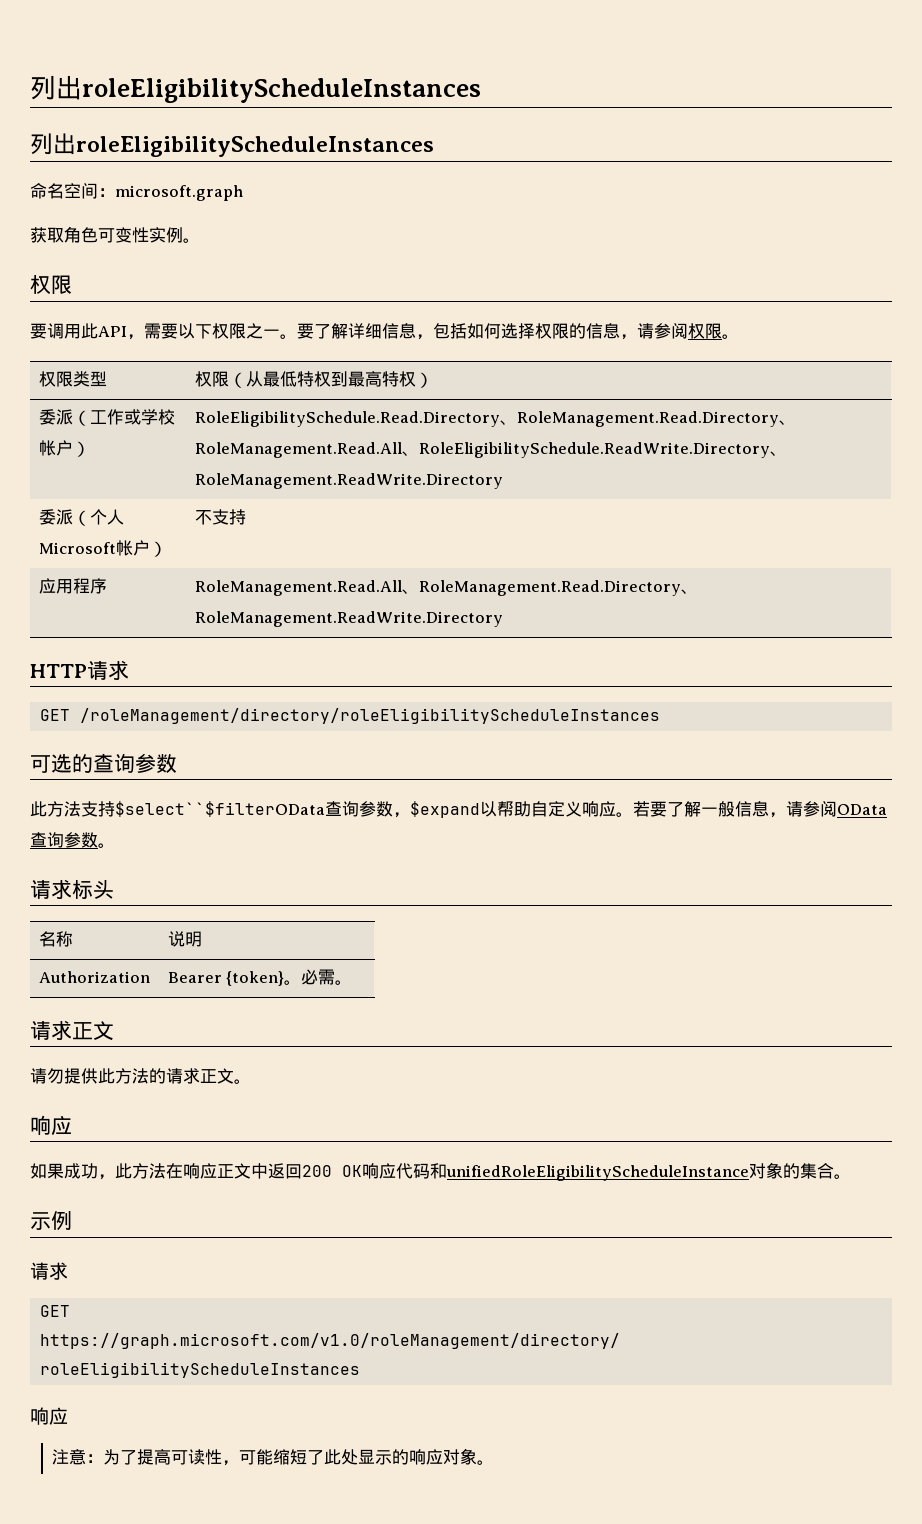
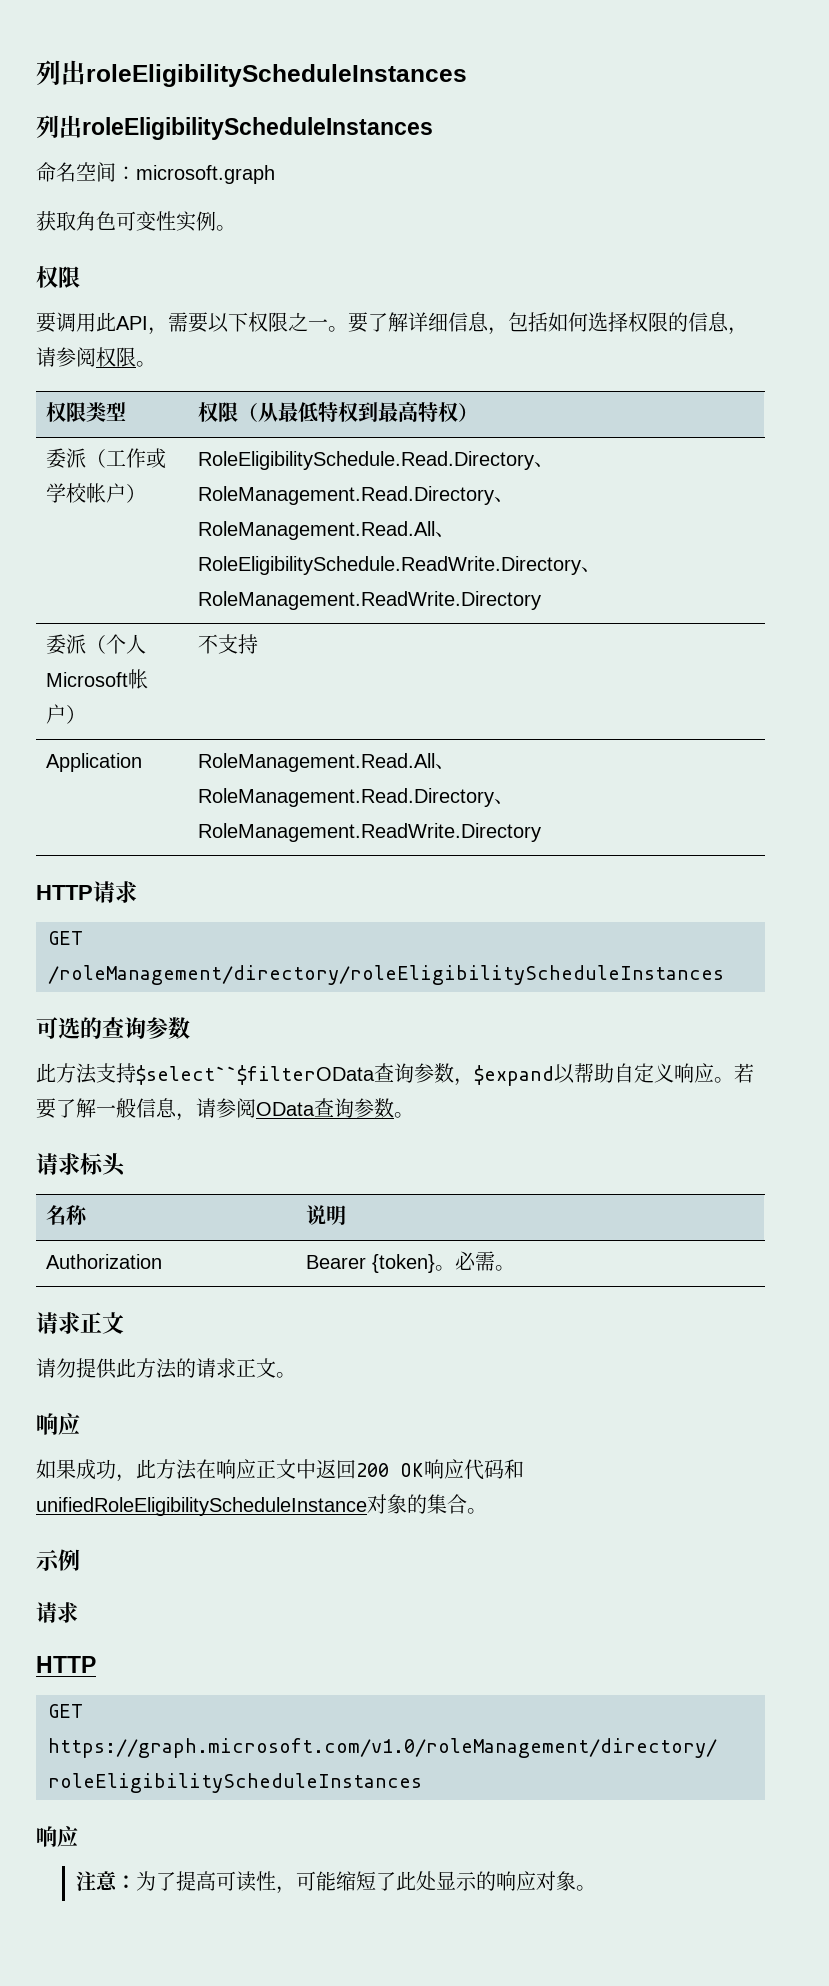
[38,578,107,594] 应用程序 -> [45,753,142,772] Application
(68, 1271) none -> [36,1656,96,1673] // HTTP

